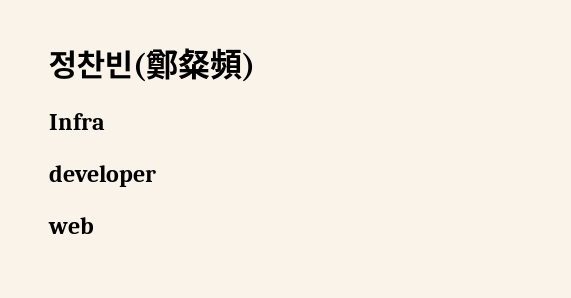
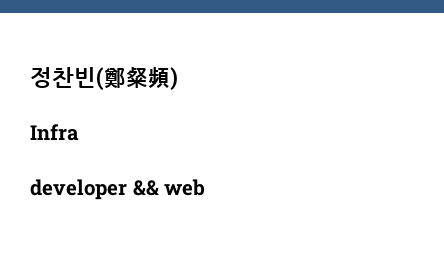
(156, 176) // -> [132,180,159,196] &&

